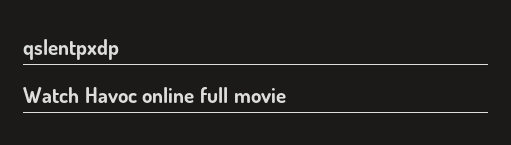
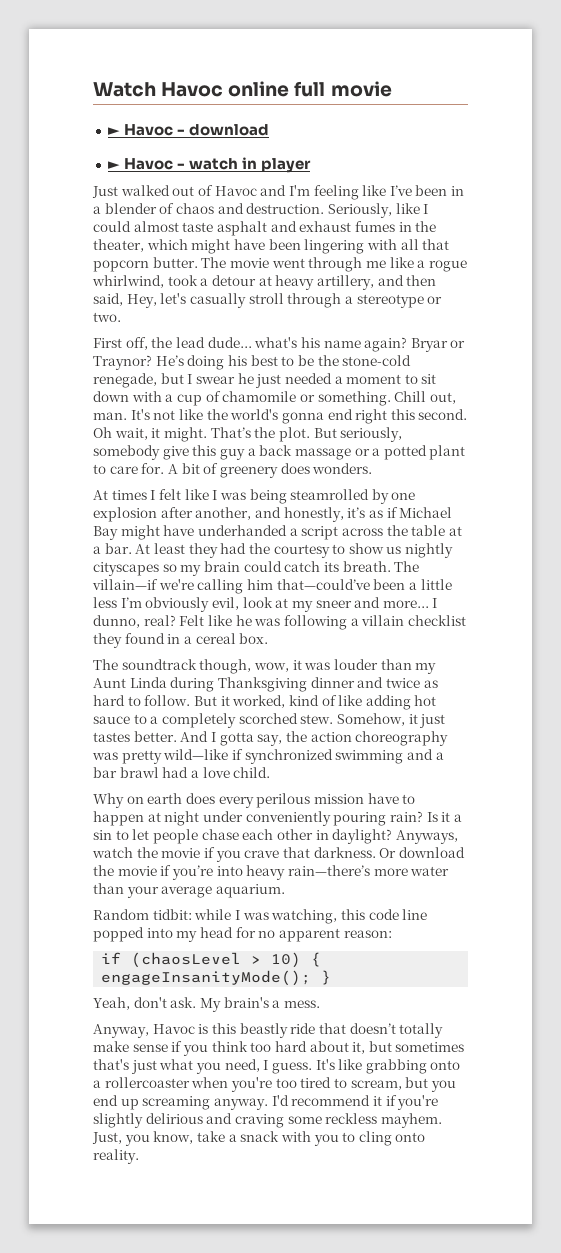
[23,39,119,60] qslentpxdp // -> (93, 89) none
(286, 95) none -> [107,124,269,136] [107,157,312,173] [92,185,465,200] [93,203,429,218] [93,221,437,236] [93,239,450,254] [93,257,467,272] [92,275,437,290] [93,293,443,308] [93,312,121,322] [93,337,466,352] [93,355,412,370] [93,373,437,388] [93,391,456,406] [93,409,468,424] [93,427,403,442] [93,445,466,460] [93,463,373,478] [93,489,416,504] [93,507,453,522] [93,525,462,540] [93,543,454,558] [93,561,420,576] [92,579,452,594] [93,597,438,612] [93,615,466,630] [93,633,269,648] [93,659,437,674] [93,677,438,692] [93,695,437,710] [93,713,446,728] [93,731,449,746] [92,749,444,764] [93,767,271,778] [93,793,416,808] [93,811,462,826] [93,829,458,844] [92,847,465,862] [93,865,450,880] [93,883,285,898] [93,909,428,924] [93,927,392,942] [101,952,322,968] [101,970,332,986] [93,997,320,1012] [93,1023,444,1038] [93,1041,465,1056] [93,1059,461,1074] [93,1077,456,1092] [93,1095,439,1110] [93,1113,442,1128] [92,1131,426,1146] [93,1149,139,1164] // ► Havoc - download // ► Havoc - watch in player // Just walked out of Havoc and I'm feeling like I’ve been in a blender of chaos and destruction. Seriously, like I could almost taste asphalt and exhaust fumes in the theater, which might have been lingering with all that popcorn butter. The movie went through me like a rogue whirlwind, took a detour at heavy artillery, and then said, Hey, let's casually stroll through a stereotype or two. // First off, the lead dude... what's his name again? Bryar or Traynor? He’s doing his best to be the stone-cold renegade, but I swear he just needed a moment to sit down with a cup of chamomile or something. Chill out, man. It's not like the world's gonna end right this second. Oh wait, it might. That’s the plot. But seriously, somebody give this guy a back massage or a potted plant to care for. A bit of greenery does wonders. // At times I felt like I was being steamrolled by one explosion after another, and honestly, it’s as if Michael Bay might have underhanded a script across the table at a bar. At least they had the courtesy to show us nightly cityscapes so my brain could catch its breath. The villain—if we're calling him that—could’ve been a little less I’m obviously evil, look at my sneer and more... I dunno, real? Felt like he was following a villain checklist they found in a cereal box. // The soundtrack though, wow, it was louder than my Aunt Linda during Thanksgiving dinner and twice as hard to follow. But it worked, kind of like adding hot sauce to a completely scorched stew. Somehow, it just tastes better. And I gotta say, the action choreography was pretty wild—like if synchronized swimming and a bar brawl had a love child. // Why on earth does every perilous mission have to happen at night under conveniently pouring rain? Is it a sin to let people chase each other in daylight? Anyways, watch the movie if you crave that darkness. Or download the movie if you’re into heavy rain—there’s more water than your average aquarium. // Random tidbit: while I was watching, this code line popped into my head for no apparent reason: // if (chaosLevel > 10) { engageInsanityMode(); } // Yeah, don't ask. My brain's a mess. // Anyway, Havoc is this beastly ride that doesn’t totally make sense if you think too hard about it, but sometimes that's just what you need, I guess. It's like grabbing onto a rollercoaster when you're too tired to scream, but you end up screaming anyway. I'd recommend it if you're slightly delirious and craving some reckless mayhem. Just, you know, take a snack with you to cling onto reality.

